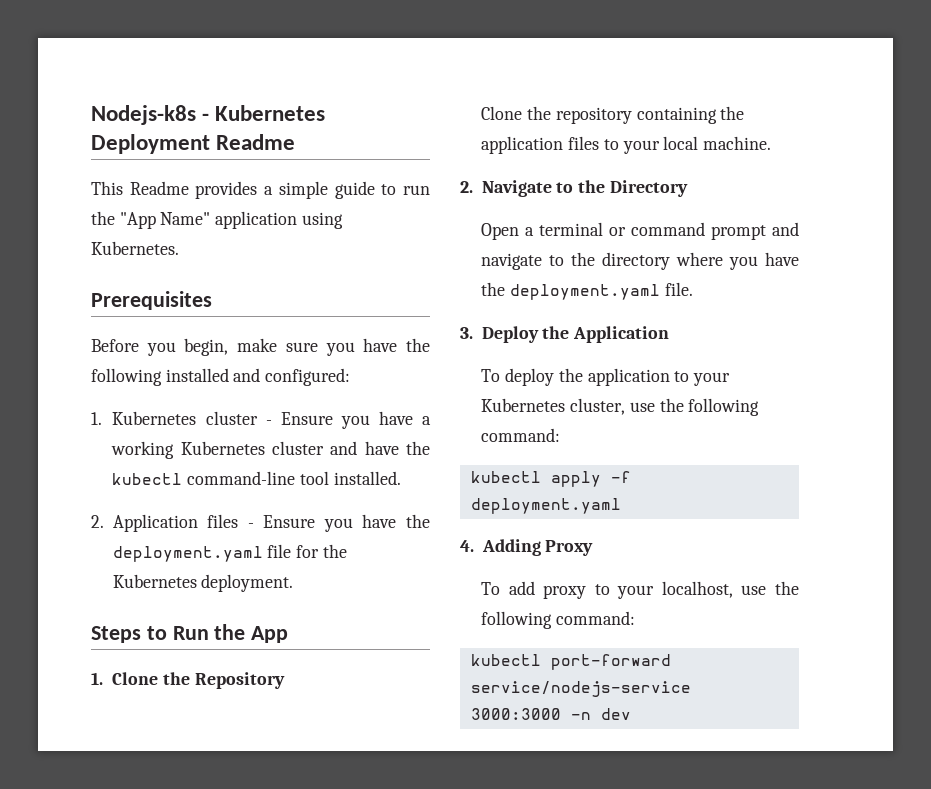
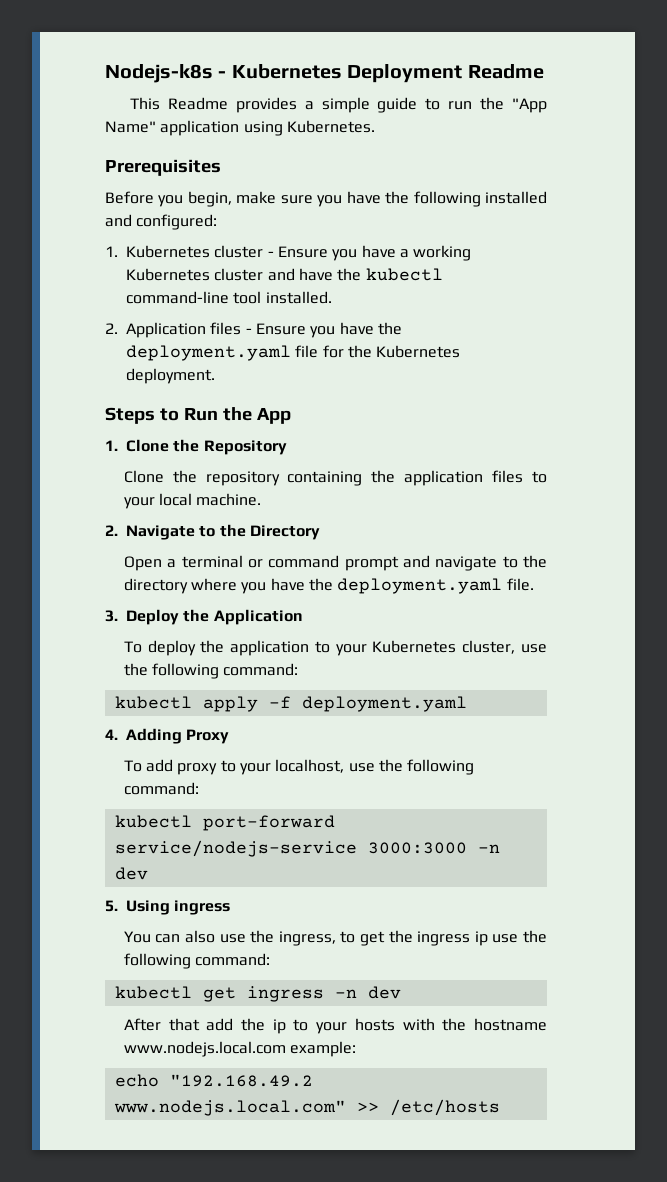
(631, 714) none -> [105,900,231,915] [123,930,547,946] [123,953,271,969] [114,986,401,1002] [123,1018,547,1034] [123,1041,357,1057] [114,1074,313,1087] [113,1099,500,1116] // 5. Using ingress // You can also use the ingress, to get the ingress ip use the following command: // kubectl get ingress -n dev // After that add the ip to your hosts with the hostname www.nodejs.local.com example: // echo "192.168.49.2 www.nodejs.local.com" >> /etc/hosts

